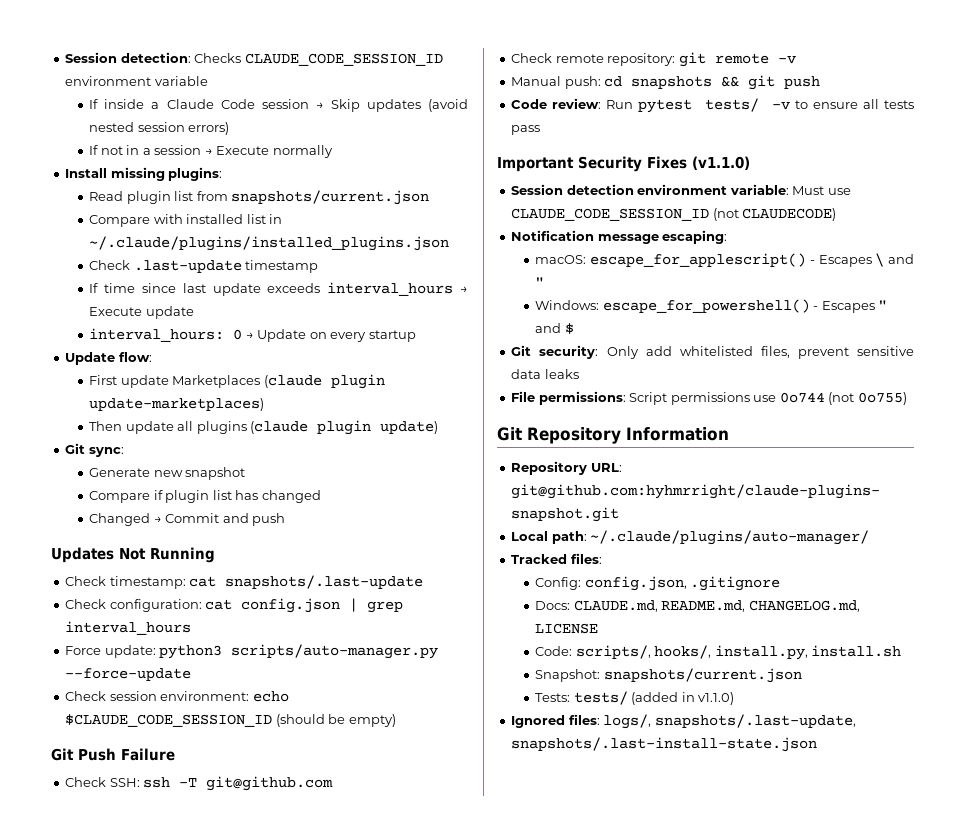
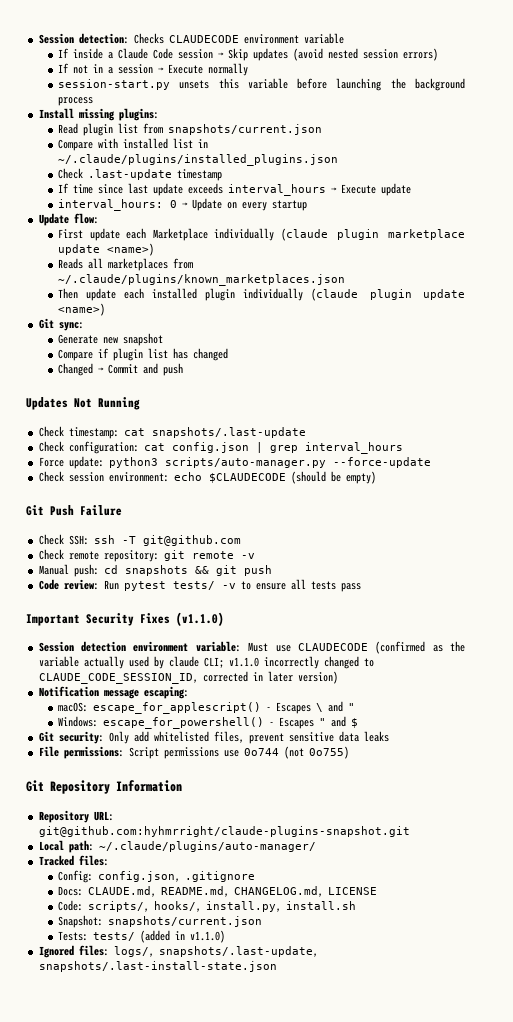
[244,53,443,66] CLAUDE_CODE_SESSION_ID -> [168,35,239,43] CLAUDECODE
(333, 151) none -> [58,78,465,91] [58,97,94,106] // session-start.py unsets this variable before launching the background process
[172,374,385,389] [89,398,265,411] [89,420,439,435] Marketplaces (claude plugin update-marketplaces) // Then update all plugins (claude plugin update) -> [126,228,465,241] [58,243,155,256] [58,258,194,271] [58,274,346,286] [58,288,465,301] [58,303,106,316] each Marketplace individually (claude plugin marketplace update <name>) // Reads all marketplaces from ~/.claude/plugins/known_marketplaces.json // Then update each installed plugin individually (claude plugin update <name>)
[65,714,273,727] $CLAUDE_CODE_SESSION_ID -> [208,473,286,483] $CLAUDECODE
[511,208,837,221] CLAUDE_CODE_SESSION_ID (not CLAUDECODE) -> [297,641,465,654] [38,656,374,669] [38,671,338,684] CLAUDECODE (confirmed as the variable actually used by claude CLI; v1.1.0 incorrectly changed to CLAUDE_CODE_SESSION_ID, corrected in later version)

